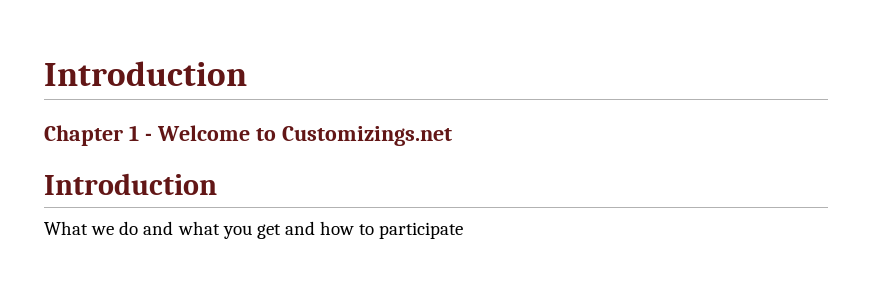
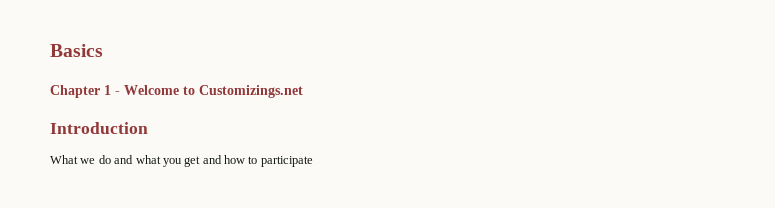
[44,61,247,86] Introduction -> [50,44,103,57] Basics

